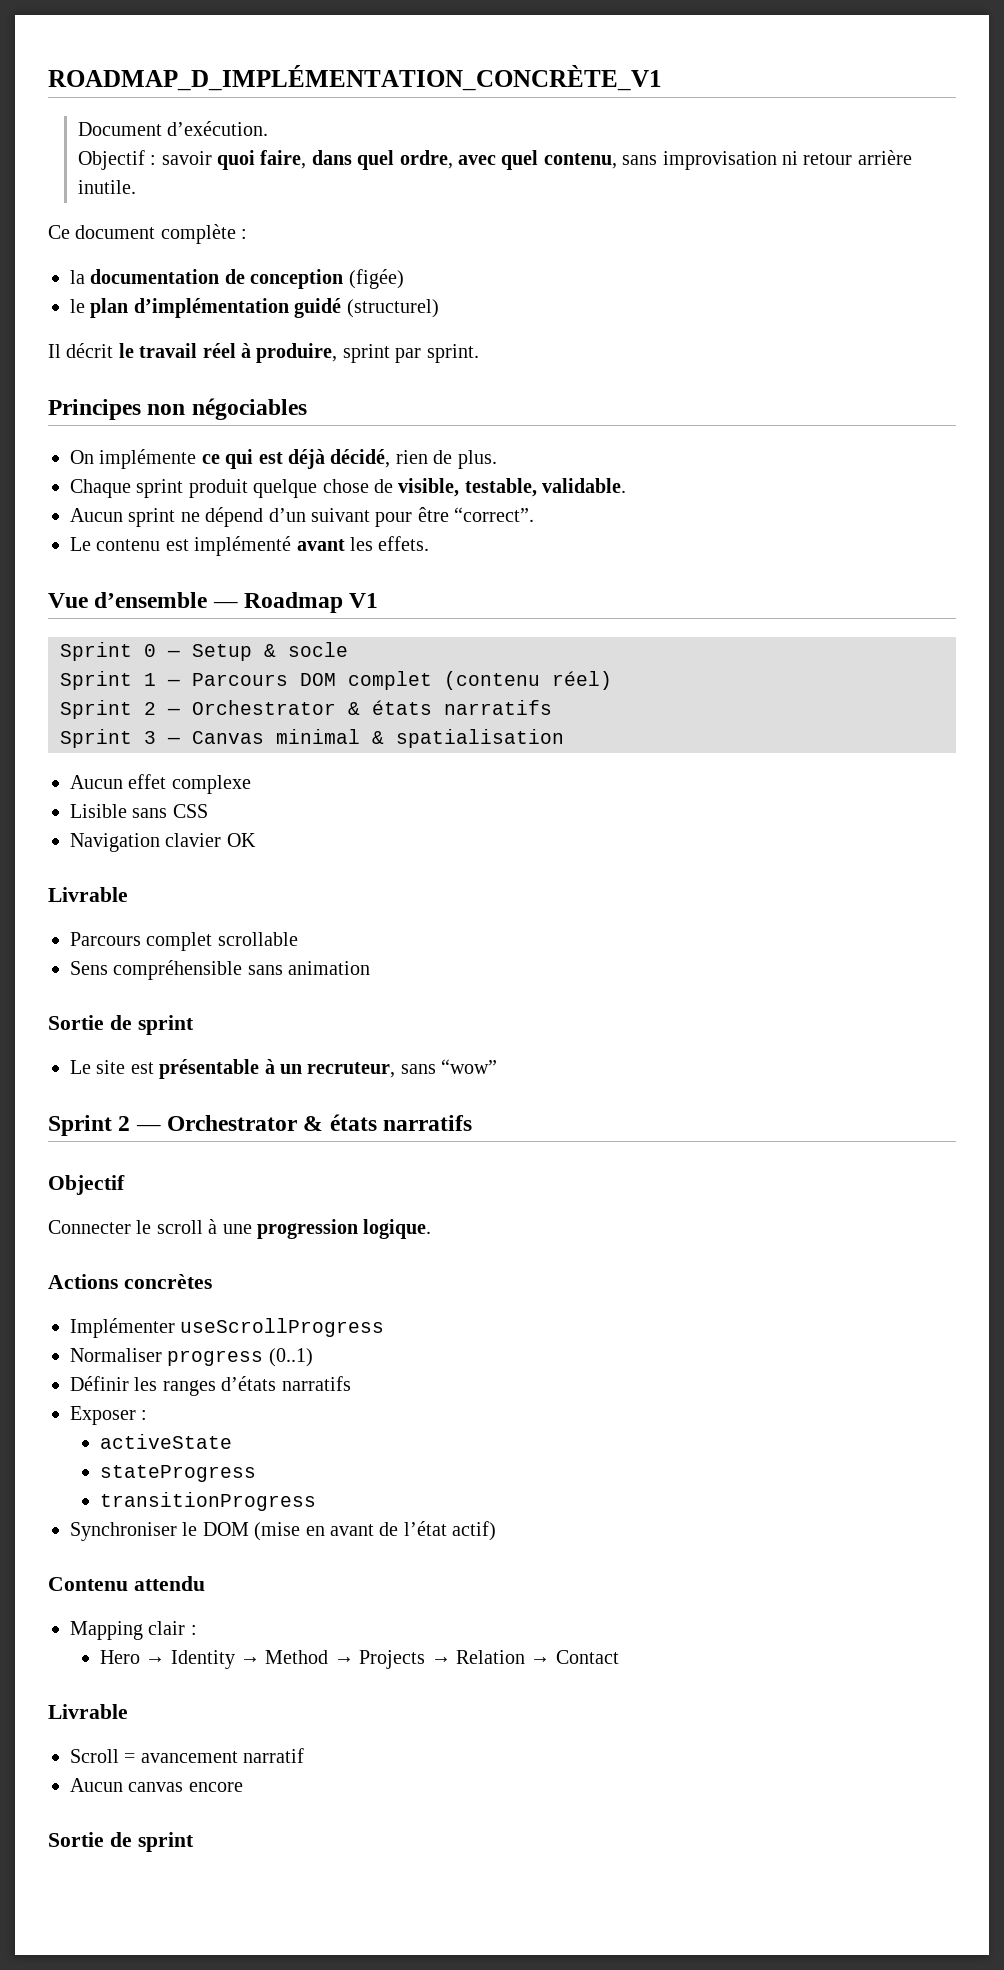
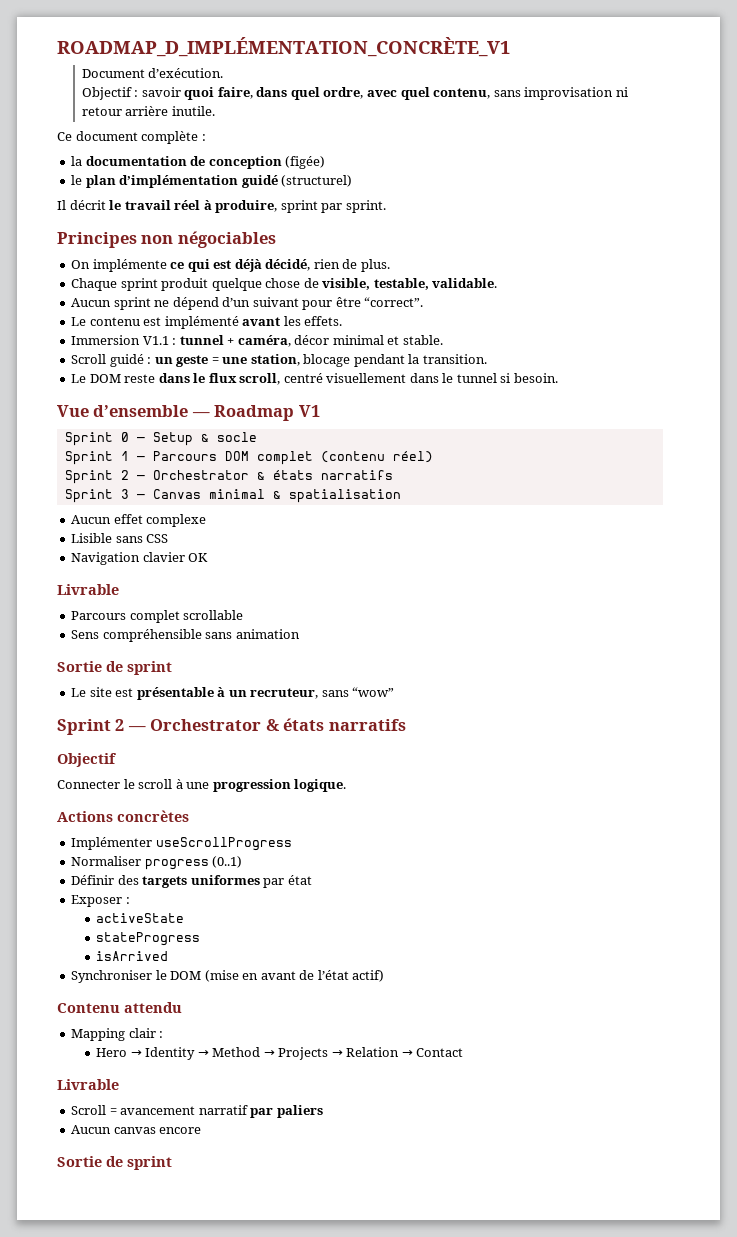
(430, 543) none -> [71,335,443,347] [71,354,487,367] [71,373,558,385] // Immersion V1.1 : tunnel + caméra, décor minimal et stable. // Scroll guidé : un geste = une station, blocage pendant la transition. // Le DOM reste dans le flux scroll, centré visuellement dans le tunnel si besoin.
[134,1376,351,1396] les ranges d’états narratifs -> [117,875,312,888] des targets uniformes par état
[99,1492,316,1511] transitionProgress -> [96,951,169,961] isArrived
(305, 1755) none -> [250,1105,323,1118] par paliers

